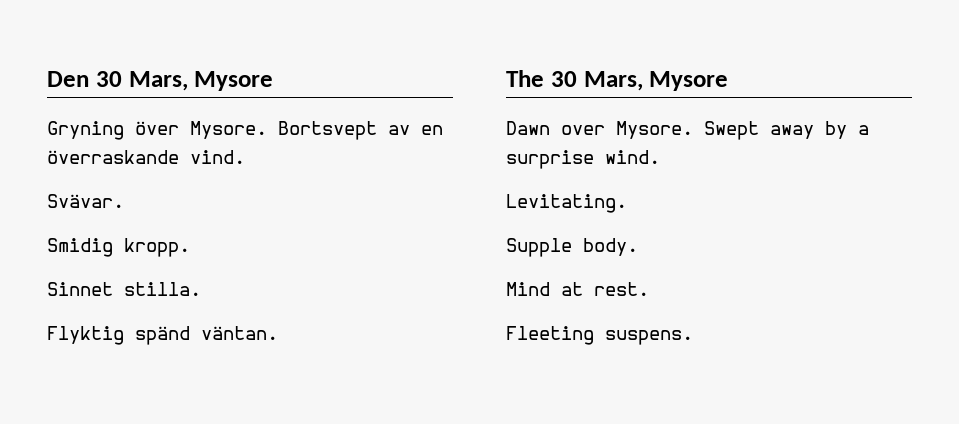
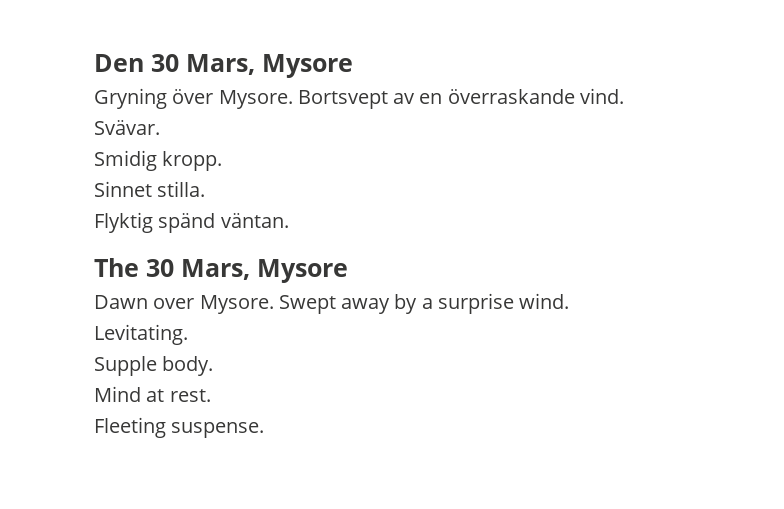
[605,330,693,345] suspens. -> [171,422,265,438] suspense.

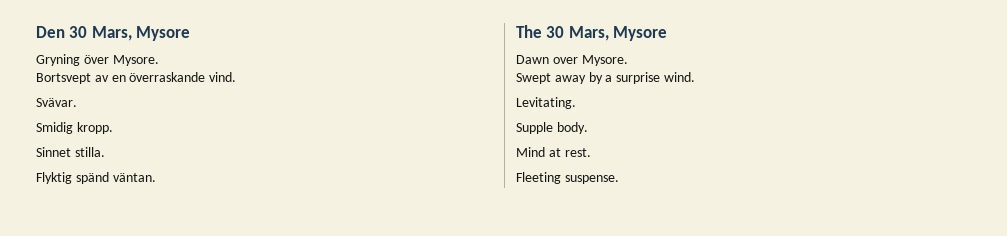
(293, 99) none -> (159, 60) //
(274, 304) none -> (628, 60) //

